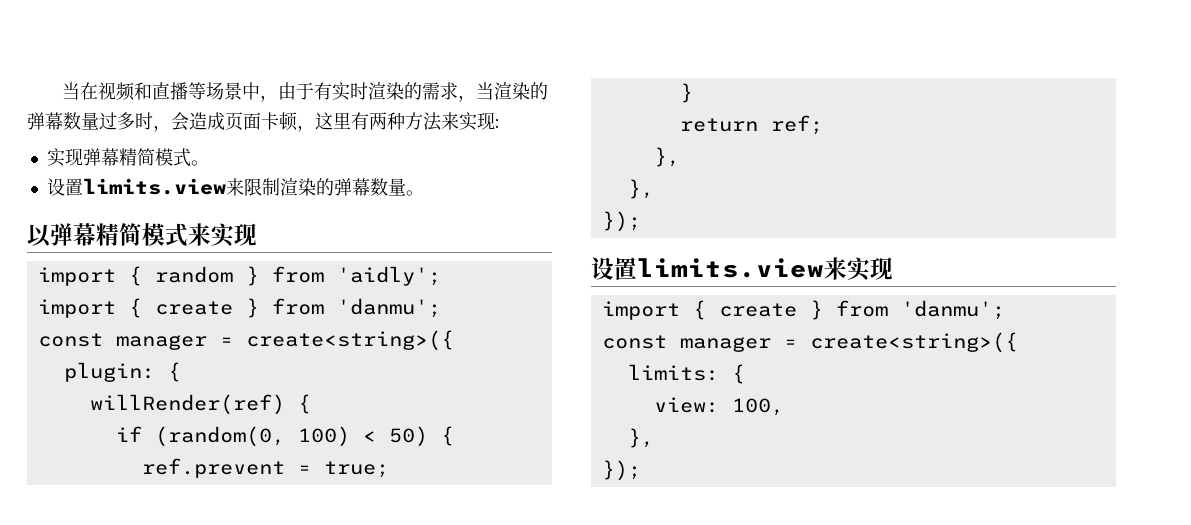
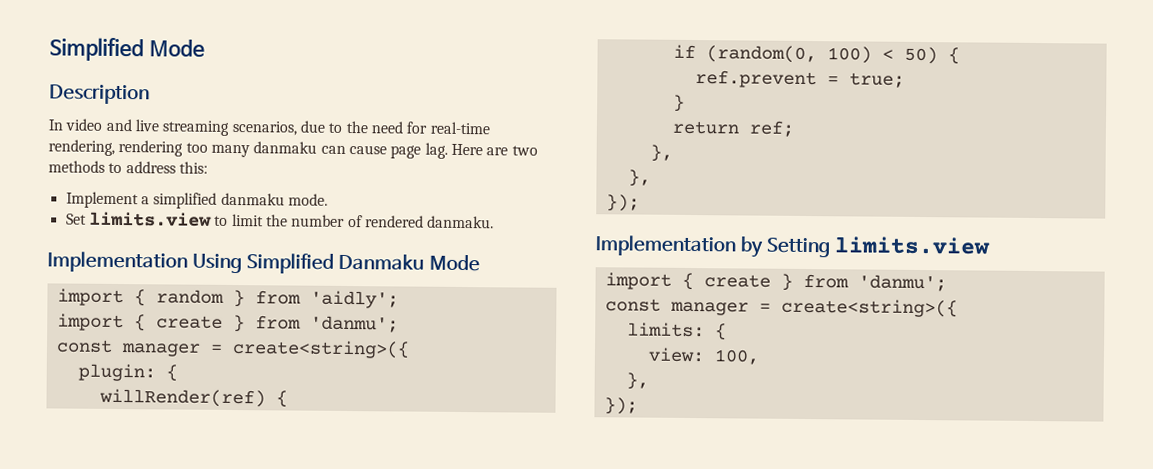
[61,82,548,102] [27,112,499,132] [46,148,209,167] [46,178,424,196] [27,223,257,247] 当在视频和直播等场景中，由于有实时渲染的需求，当渲染的弹幕数量过多时，会造成页面卡顿，这里有两种方法来实现: // 实现弹幕精简模式。 // 设置limits.view来限制渲染的弹幕数量。 // 以弹幕精简模式来实现 -> [49,37,205,62] [49,84,150,105] [48,118,490,136] [48,139,538,159] [48,160,208,174] [65,191,328,209] [65,211,495,229] [47,251,480,274] Simplified Mode // Description // In video and live streaming scenarios, due to the need for real-time rendering, rendering too many danmaku can cause page lag. Here are two methods to address this: // Implement a simplified danmaku mode. // Set limits.view to limit the number of rendered danmaku. // Implementation Using Simplified Danmaku Mode
[591,257,893,281] 设置limits.view来实现 -> [595,235,991,258] Implementation by Setting limits.view

